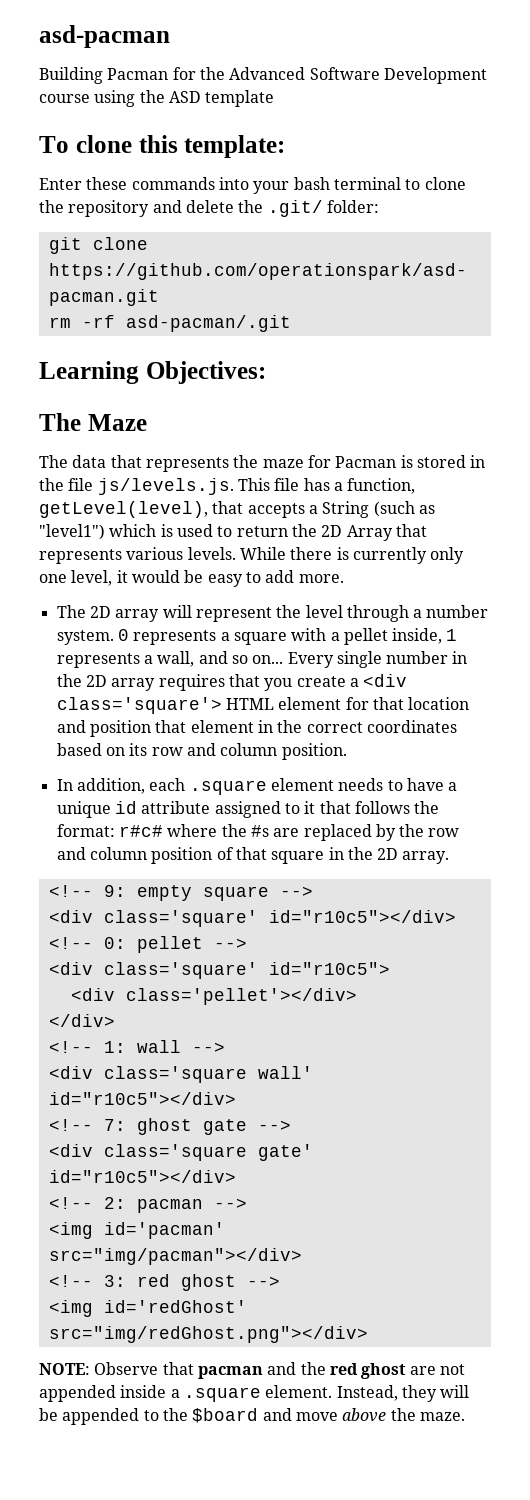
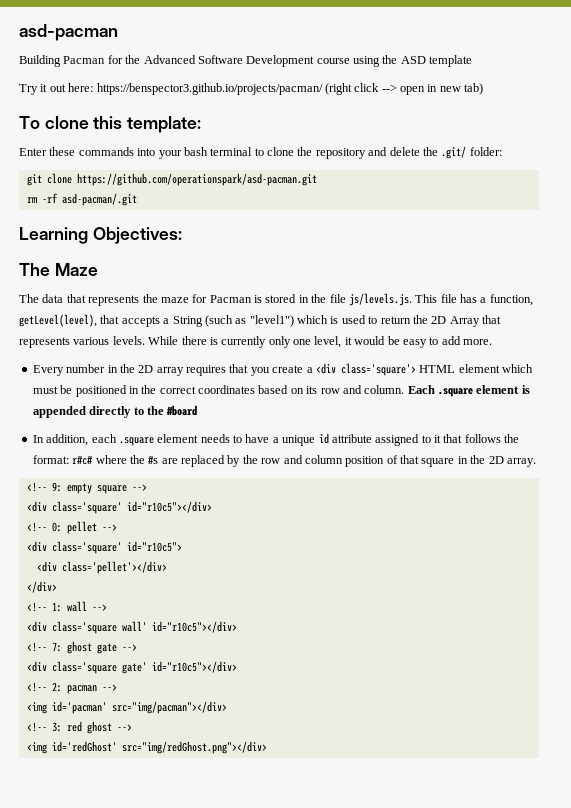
(275, 98) none -> [19,83,484,95] // Try it out here: https://benspector3.github.io/projects/pacman/ (right click --> open in new tab)
[56,605,489,622] [56,628,458,645] [56,651,382,668] The 2D array will represent the level through a number system. 0 represents a square with a pellet inside, 1 represents a wall, and so on... Every single -> [32,365,64,376] Every
[345,697,470,710] [56,720,254,737] for that location and position that element -> [502,364,533,373] [32,385,127,397] which must be positioned
[220,743,347,760] column position. -> [364,385,530,397] [32,405,198,418] column. Each .square element is appended directly to the #board
[39,1362,465,1379] [39,1385,470,1402] [39,1408,465,1425] // NOTE: Observe that pacman and the red ghost are not appended inside a .square element. Instead, they will be appended to the $board and move above the maze. -> (267, 747) none

